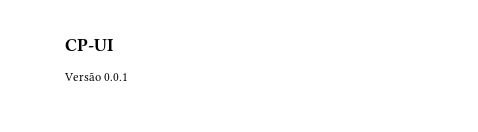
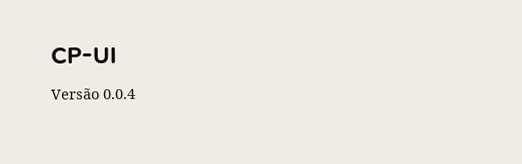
[104,73,129,81] 0.0.1 -> [103,88,136,100] 0.0.4

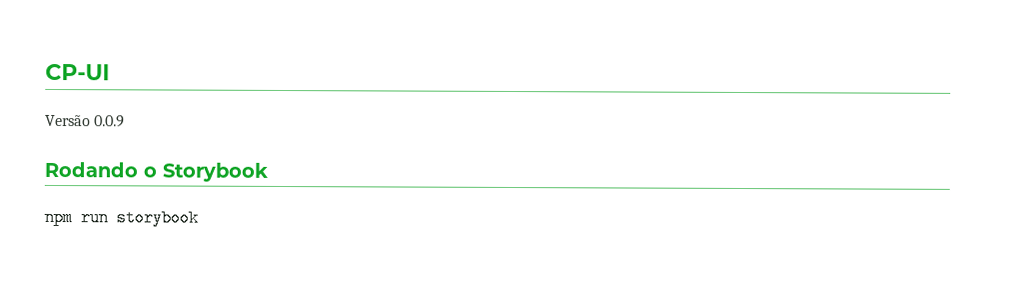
[103,88,136,100] 0.0.4 -> [94,115,126,128] [44,161,268,182] [44,208,199,227] 0.0.9 // Rodando o Storybook // npm run storybook

